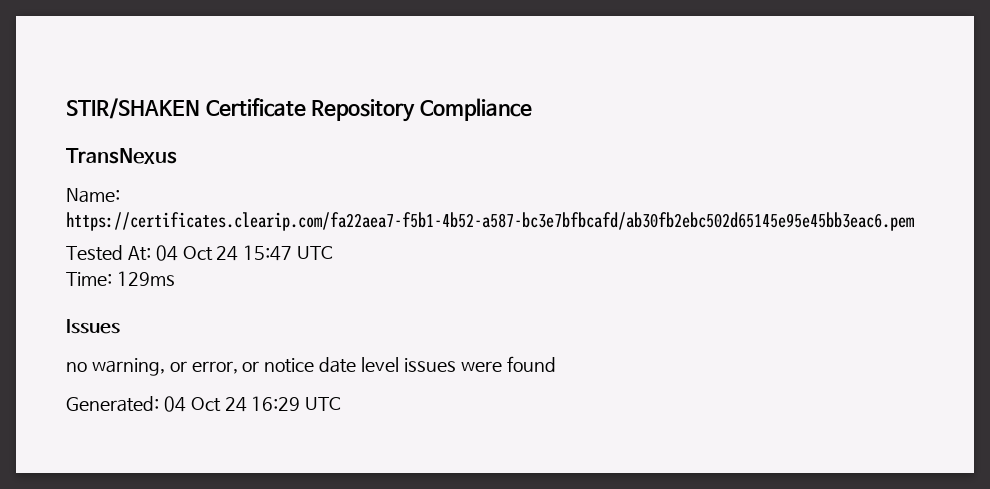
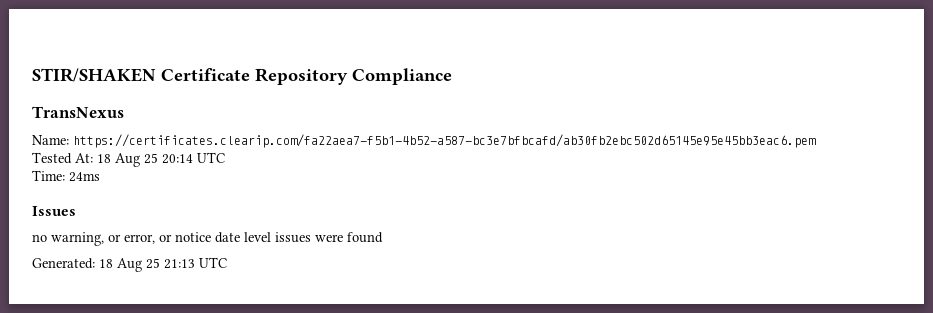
[155,245,293,261] 04 Oct 24 15:47 -> [97,153,193,167] 18 Aug 25 20:14
[116,271,175,286] 129ms -> [69,172,100,182] 24ms
[163,396,301,412] 04 Oct 24 16:29 -> [99,258,195,272] 18 Aug 25 21:13

